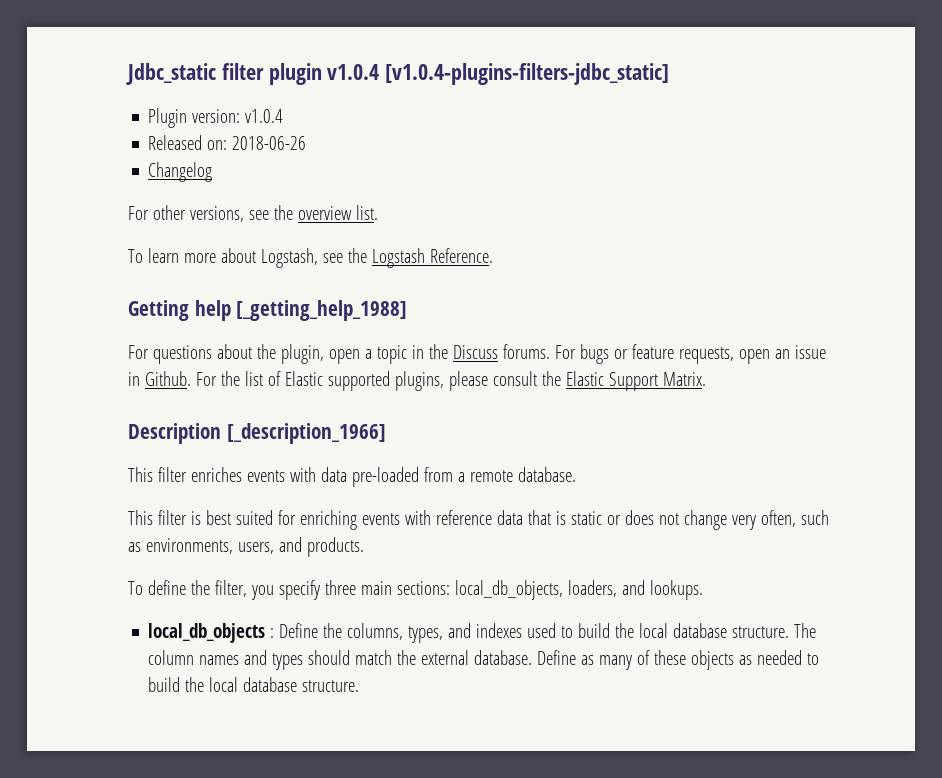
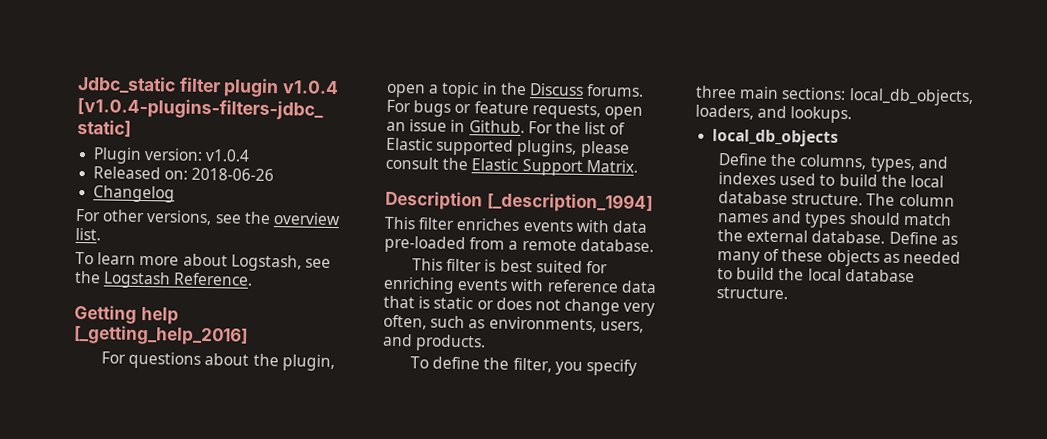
[236,300,408,321] [_getting_help_1988] -> [74,324,248,346] [_getting_help_2016]
[226,423,386,444] [_description_1966] -> [486,192,653,214] [_description_1994]
[270,628,275,638] : -> (840, 137) //

